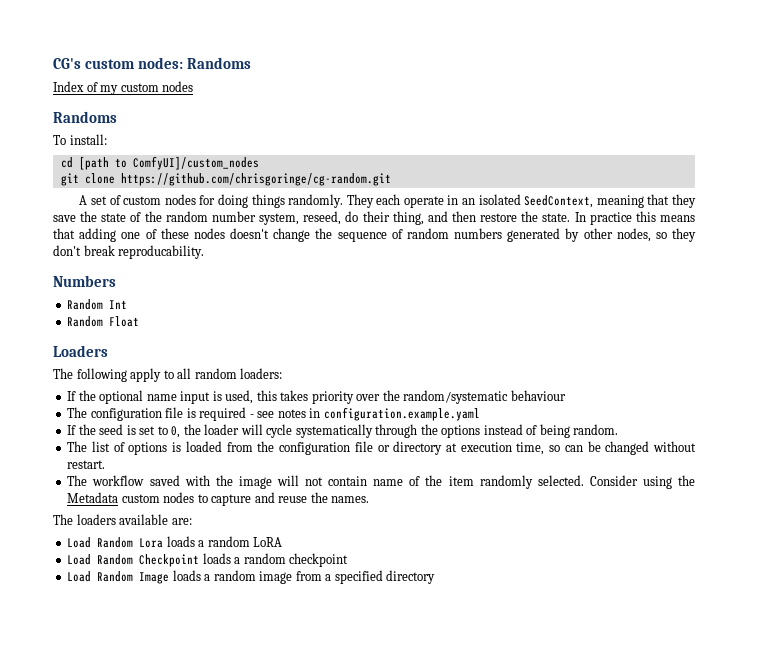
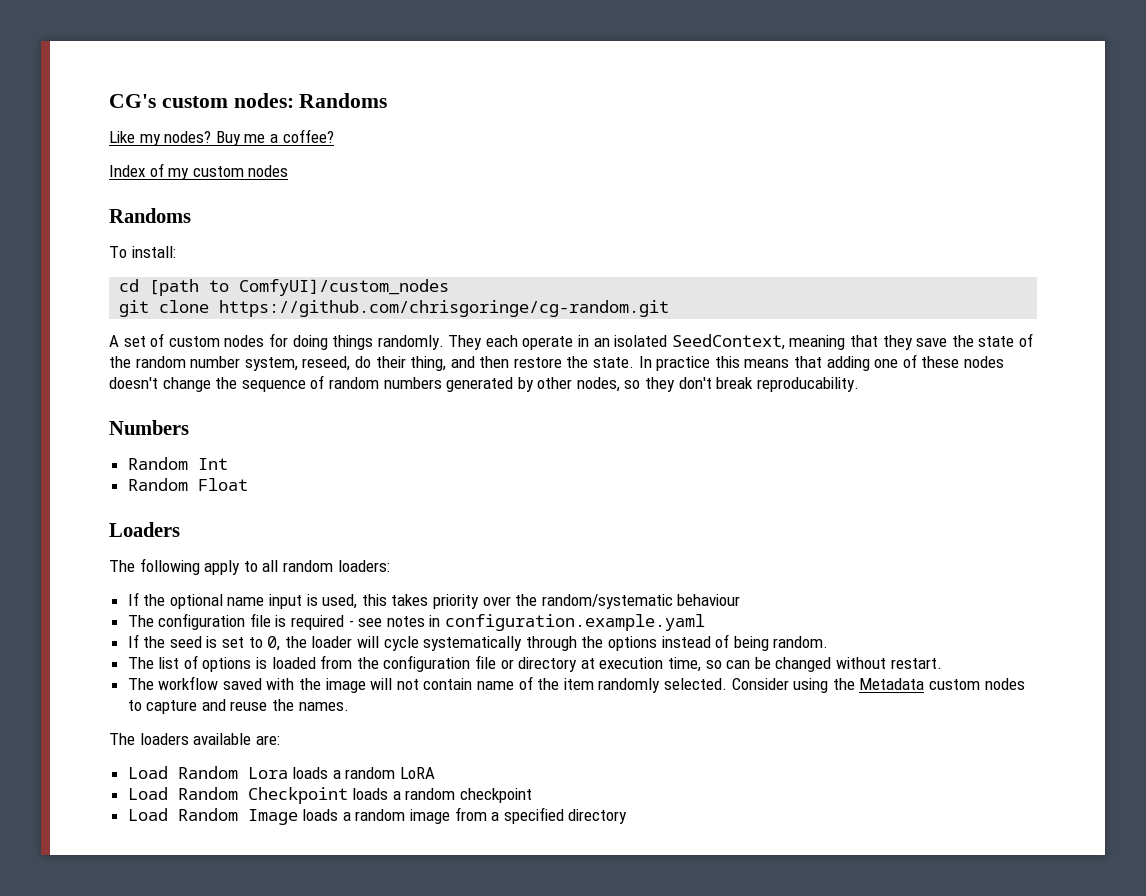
(252, 63) none -> [109,129,334,146] // Like my nodes? Buy me a coffee?

